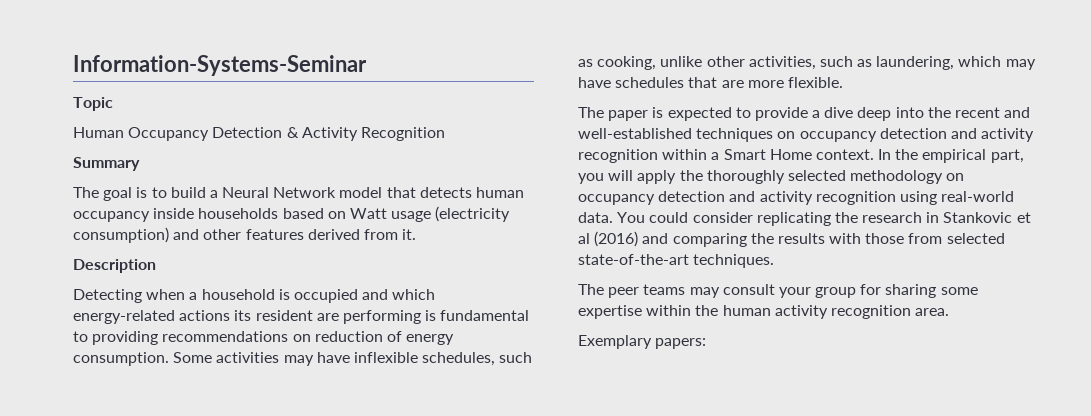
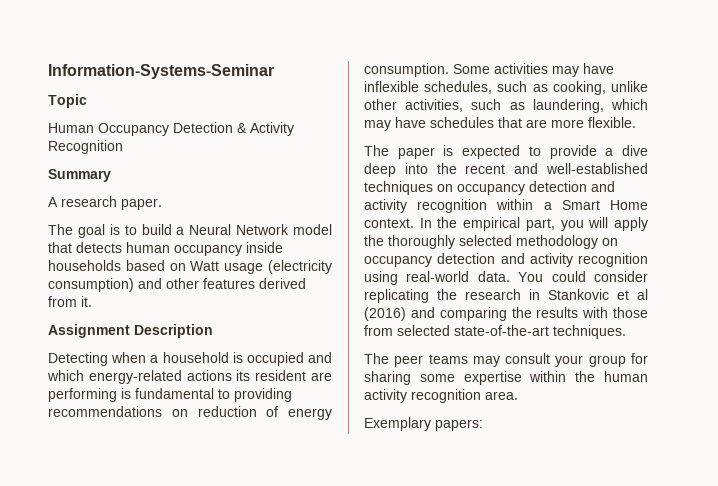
(140, 164) none -> [48,196,162,210] // A research paper.
(417, 234) none -> [48,324,130,338] Assignment

